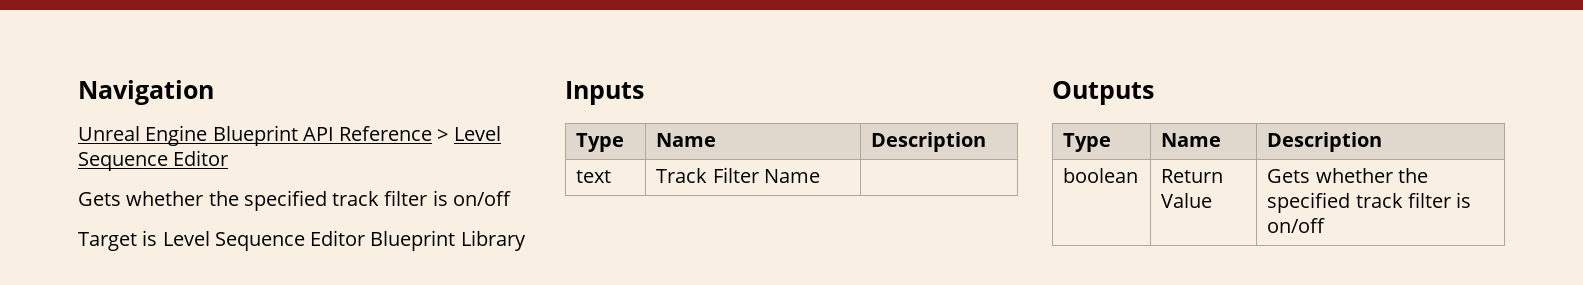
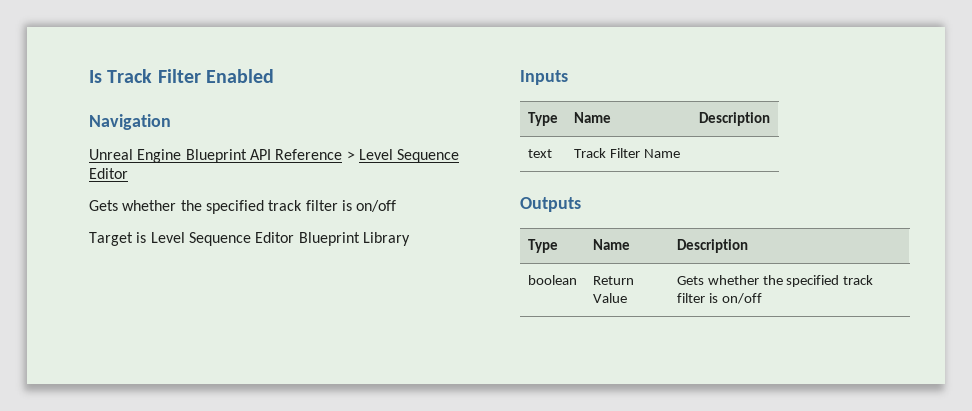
(78, 92) none -> [89,69,274,83] Is Track Filter Enabled //

